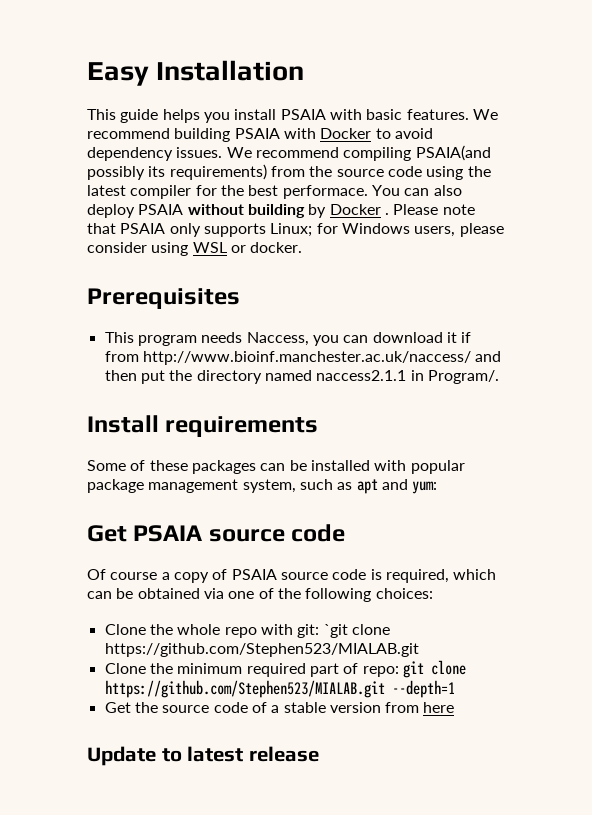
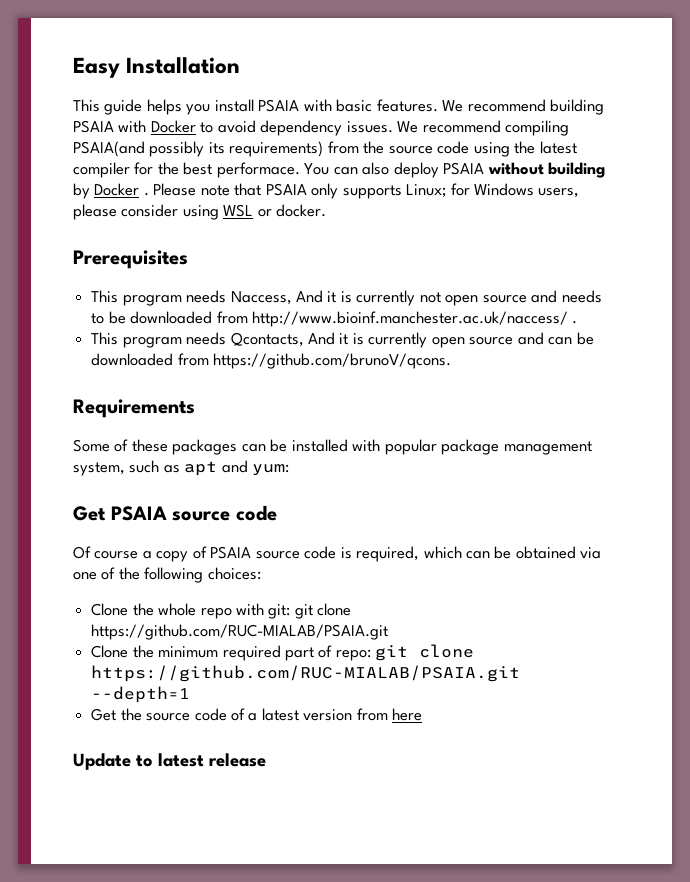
[312,332,472,346] [104,351,502,365] [104,370,499,384] [87,415,319,437] you can download it if from http://www.bioinf.manchester.ac.uk/naccess/ and then put the directory named naccess2.1.1 in Program/. // Install requirements -> [295,290,602,306] [91,311,578,327] [91,332,594,348] [91,353,452,369] [73,399,195,418] And it is currently not open source and needs to be downloaded from http://www.bioinf.manchester.ac.uk/naccess/ . // This program needs Qcontacts, And it is currently open source and can be downloaded from https://github.com/brunoV/qcons. // Requirements
[323,624,390,638] [104,643,419,657] `git clone https://github.com/Stephen523/MIALAB.git -> [294,603,352,619] [91,624,389,640] git clone https://github.com/RUC-MIALAB/PSAIA.git
[104,680,385,698] https://github.com/Stephen523/MIALAB.git -> [91,665,521,682] https://github.com/RUC-MIALAB/PSAIA.git
[283,702,326,713] stable -> [261,708,299,721] latest

